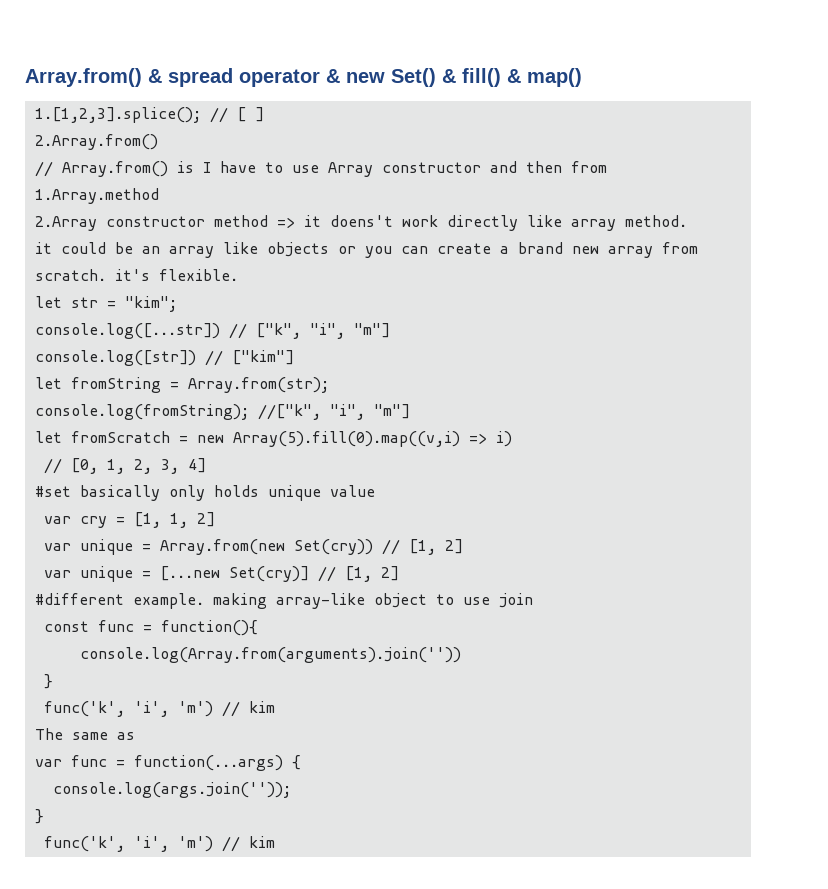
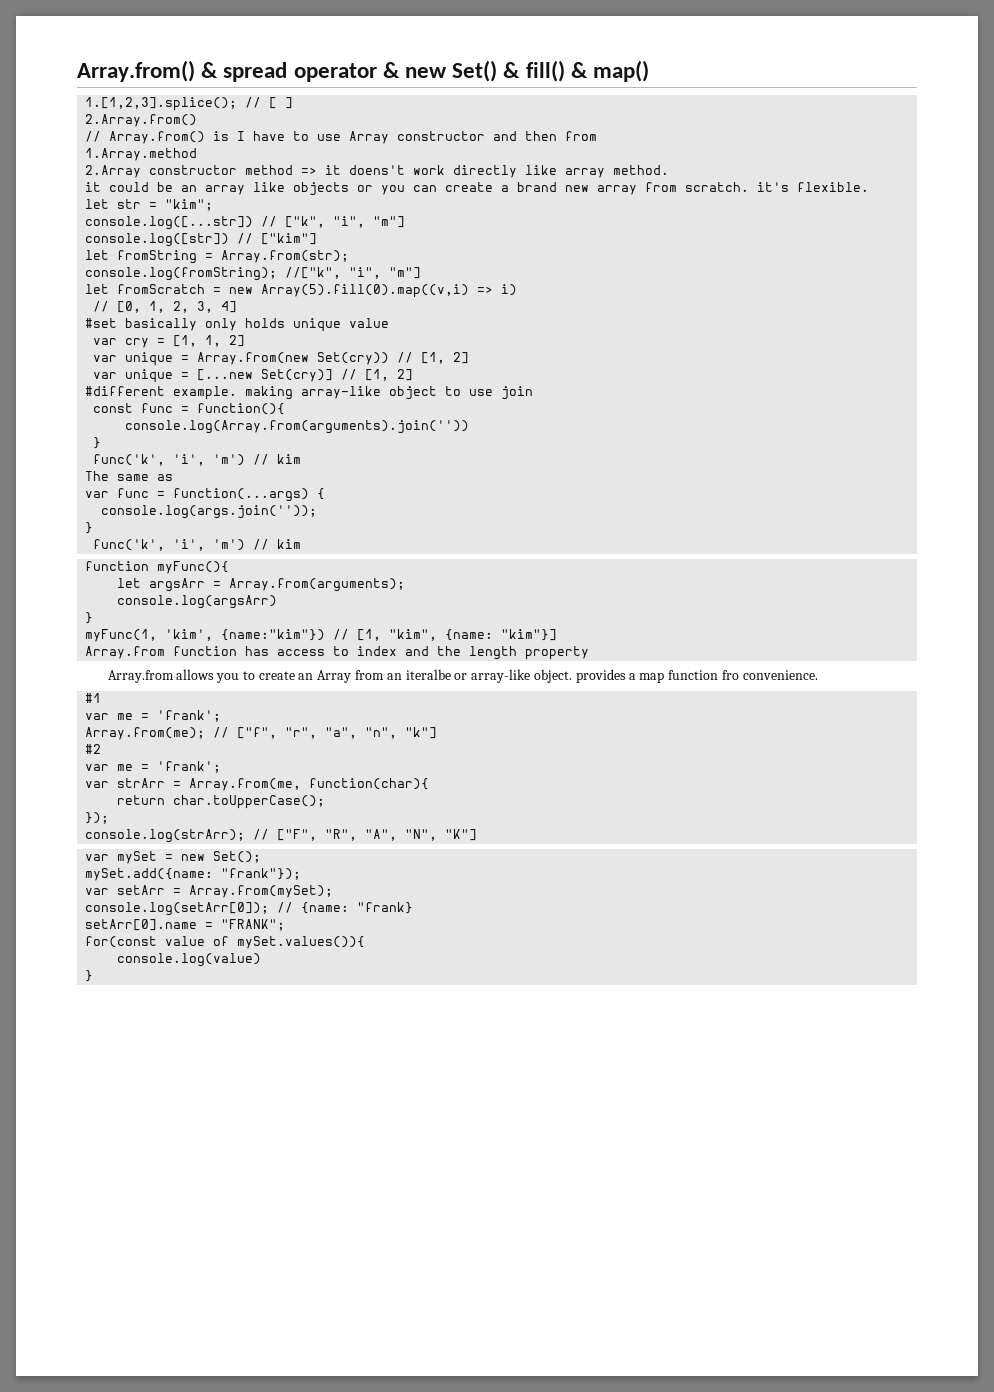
(275, 842) none -> [85,561,230,574] [117,578,406,592] [117,595,278,609] [85,612,94,624] [85,629,558,642] [85,646,590,660] [107,669,818,683] [85,693,102,703] [85,710,222,722] [85,727,438,740] [85,744,102,754] [85,761,222,773] [85,778,430,791] [117,795,326,809] [85,812,110,824] [85,829,478,843] [85,851,262,864] [85,868,302,881] [85,885,334,898] [85,902,414,916] [85,919,286,931] [85,936,366,949] [117,953,262,967] [85,970,94,982] // function myFunc(){ // let argsArr = Array.from(arguments); // console.log(argsArr) // } // myFunc(1, 'kim', {name:"kim"}) // [1, "kim", {name: "kim"}] // Array.from function has access to index and the length property // Array.from allows you to create an Array from an iteralbe or array-like object. provides a map function fro convenience. // #1 // var me = 'frank'; // Array.from(me); // ["f", "r", "a", "n", "k"] // #2 // var me = 'frank'; // var strArr = Array.from(me, function(char){ // return char.toUpperCase(); // }); // console.log(strArr); // ["F", "R", "A", "N", "K"] // var mySet = new Set(); // mySet.add({name: "frank"}); // var setArr = Array.from(mySet); // console.log(setArr[0]); // {name: "frank} // setArr[0].name = "FRANK"; // for(const value of mySet.values()){ // console.log(value) // }

